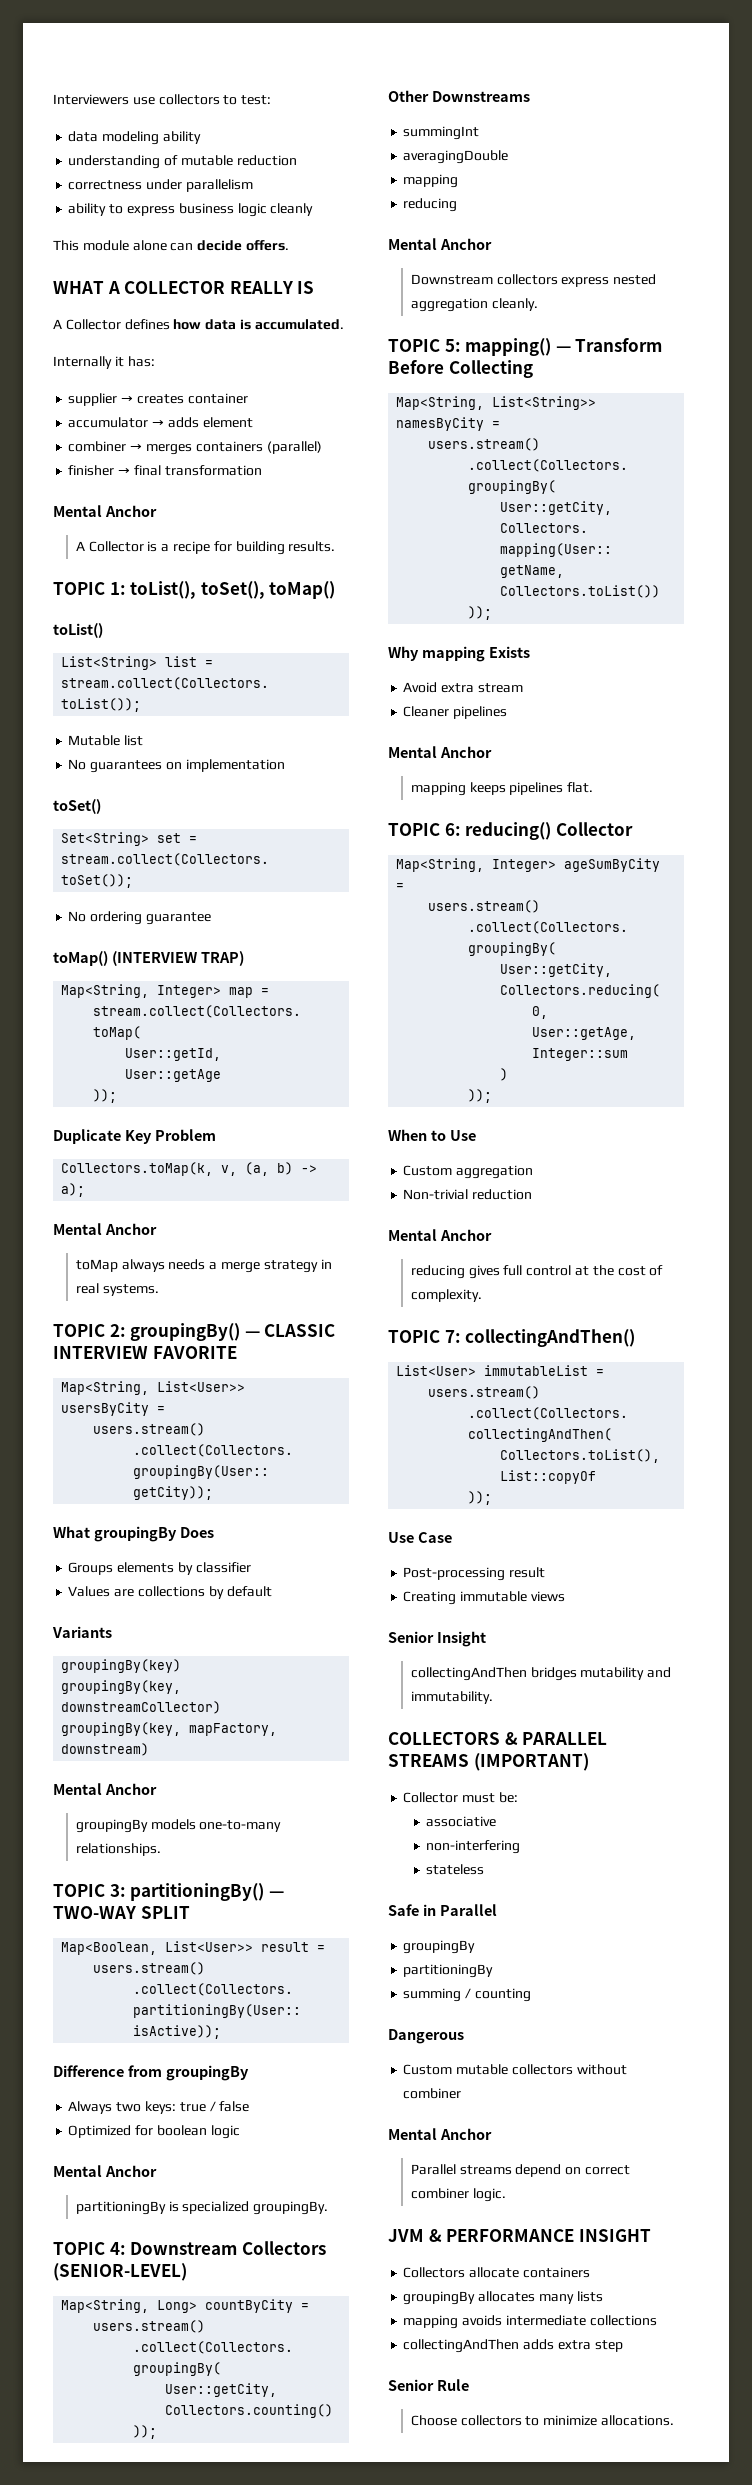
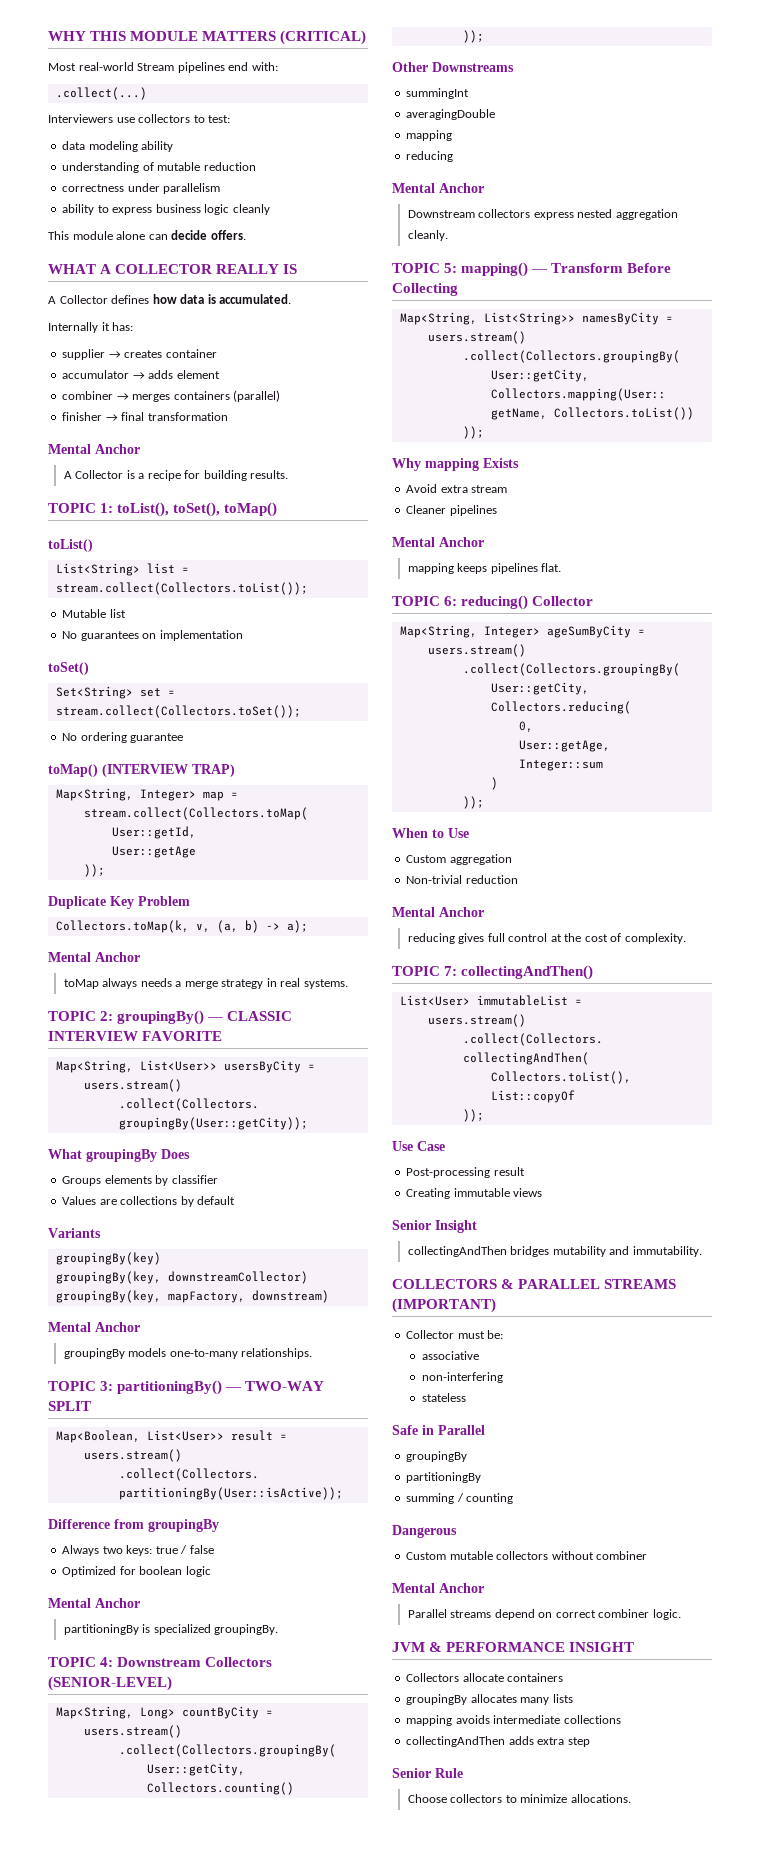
(53, 99) none -> [48,30,367,45] [48,62,278,73] [55,87,147,100] WHY THIS MODULE MATTERS (CRITICAL) // Most real-world Stream pipelines end with: // .collect(...) //

